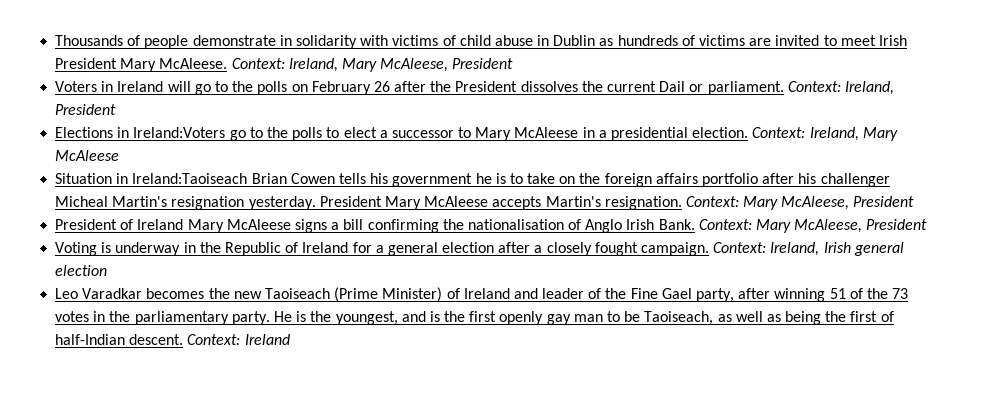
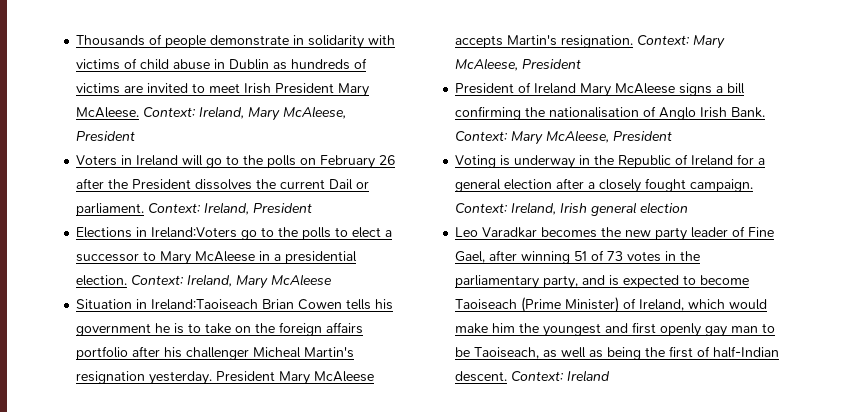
[264,287,735,302] Taoiseach (Prime Minister) of Ireland and leader of the Fine Gael party, -> [655,226,775,241] [455,251,486,263] party leader of Fine Gael,
[866,288,888,299] the -> (605, 255) none
[231,311,466,325] party. He is the youngest, and is the -> [543,275,750,289] [455,297,768,313] [455,323,629,337] party, and is expected to become Taoiseach (Prime Minister) of Ireland, which would make him the youngest and

